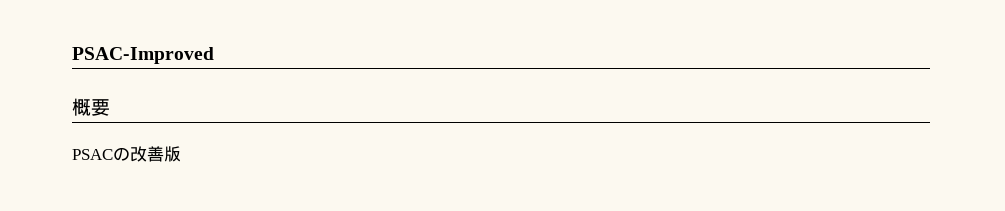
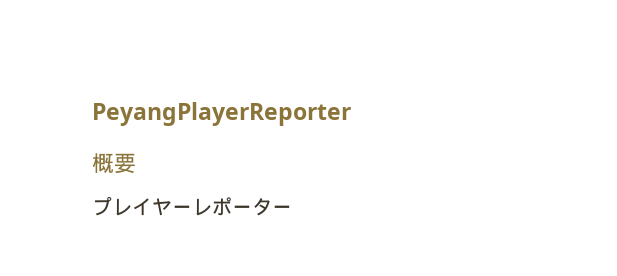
[72,47,214,64] PSAC-Improved -> [92,102,351,126] PeyangPlayerReporter
[72,146,181,162] PSACの改善版 -> [92,196,292,216] プレイヤーレポーター

